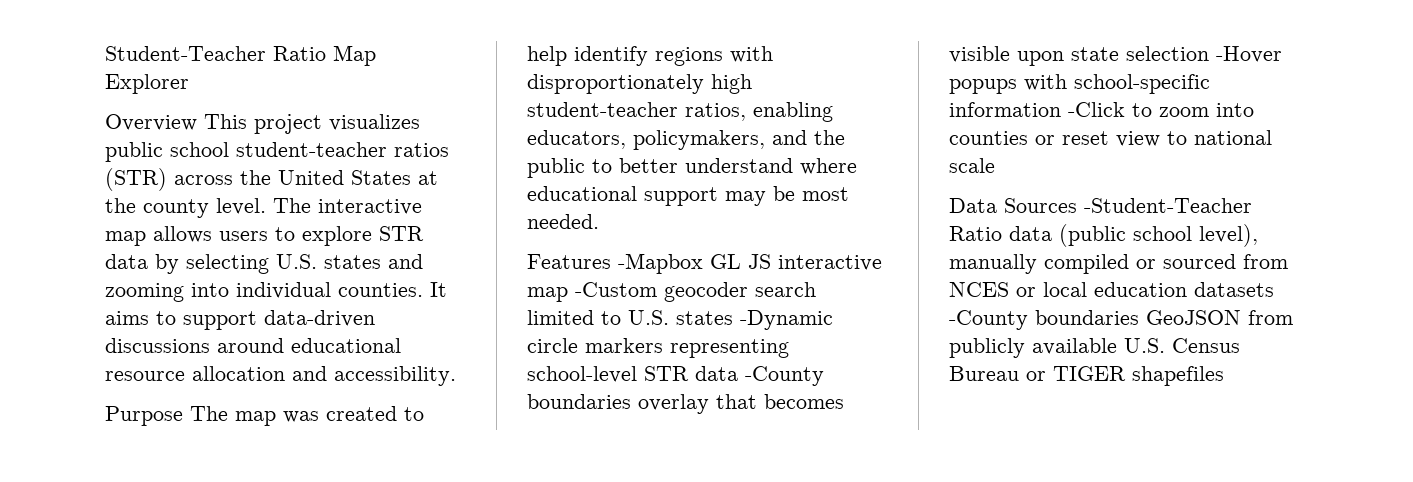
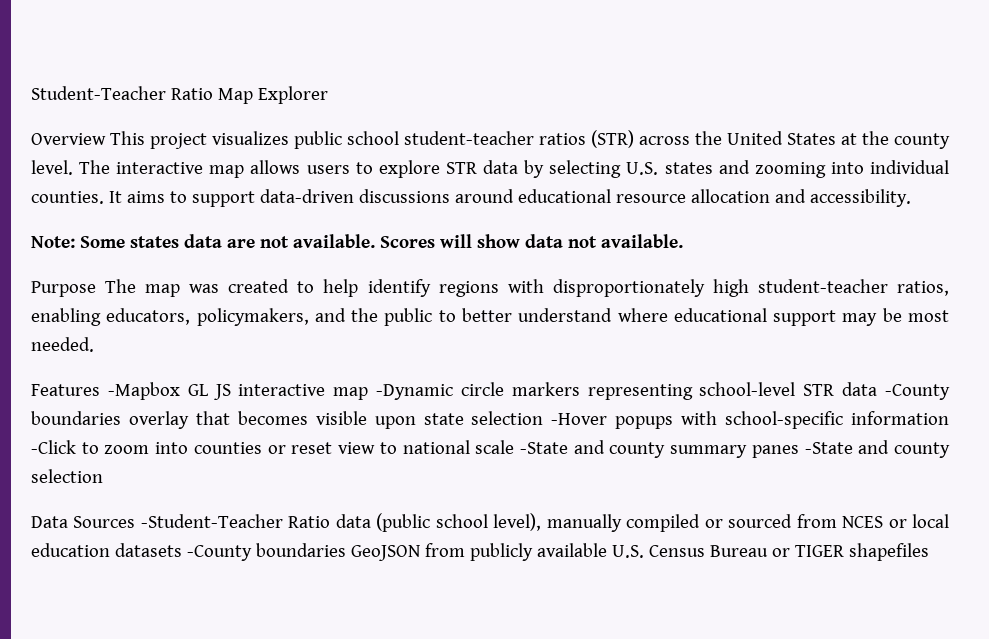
(456, 376) none -> [31,234,683,248] // Note: Some states data are not available. Scores will show data not available.
[575,282,816,302] [527,310,733,325] -Custom geocoder search limited to U.S. states -> (369, 393) none
(995, 165) none -> [519,440,950,458] [31,469,103,483] -State and county summary panes -State and county selection

